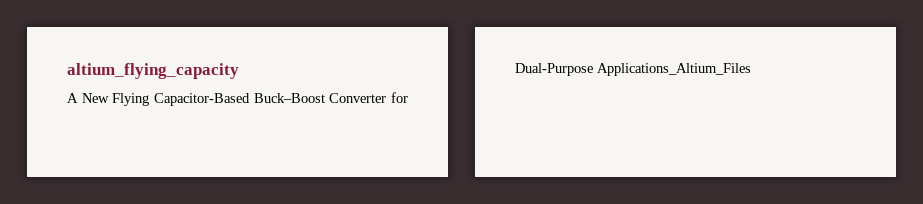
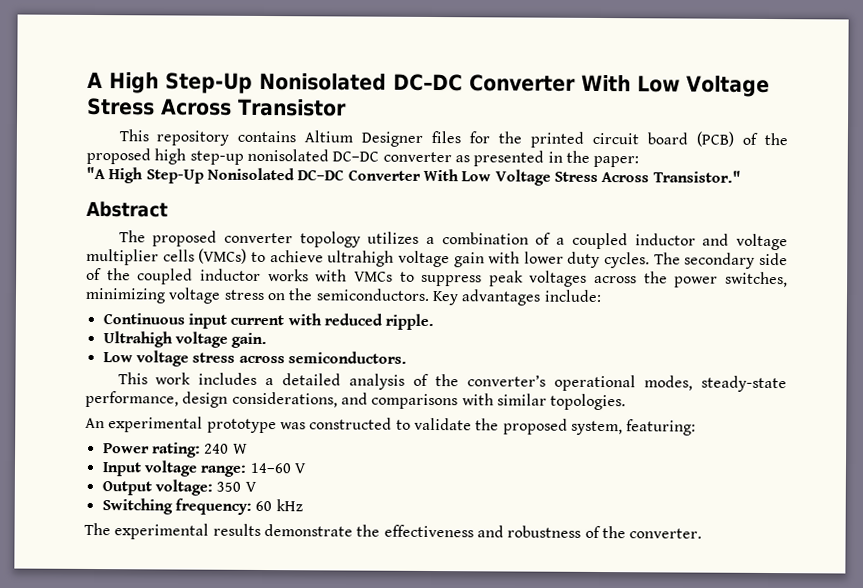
[67,63,239,79] [67,92,408,106] [515,63,751,76] altium_flying_capacity // A New Flying Capacitor-Based Buck–Boost Converter for Dual-Purpose Applications_Altium_Files -> [87,71,770,98] [87,97,347,117] [118,129,788,148] [86,147,640,168] [86,166,741,186] [86,200,168,218] [118,230,788,251] [86,248,788,269] [86,267,788,288] [85,287,602,306] [102,313,435,331] [102,331,268,349] [102,350,407,367] [117,372,787,393] [85,390,627,411] [85,416,697,436] [102,442,248,458] [101,460,306,477] [101,479,257,496] [101,498,303,515] [84,522,703,540] A High Step-Up Nonisolated DC–DC Converter With Low Voltage Stress Across Transistor // This repository contains Altium Designer files for the printed circuit board (PCB) of the proposed high step-up nonisolated DC–DC converter as presented in the paper: // "A High Step-Up Nonisolated DC–DC Converter With Low Voltage Stress Across Transistor." // Abstract // The proposed converter topology utilizes a combination of a coupled inductor and voltage multiplier cells (VMCs) to achieve ultrahigh voltage gain with lower duty cycles. The secondary side of the coupled inductor works with VMCs to suppress peak voltages across the power switches, minimizing voltage stress on the semiconductors. Key advantages include: // Continuous input current with reduced ripple. // Ultrahigh voltage gain. // Low voltage stress across semiconductors. // This work includes a detailed analysis of the converter’s operational modes, steady-state performance, design considerations, and comparisons with similar topologies. // An experimental prototype was constructed to validate the proposed system, featuring: // Power rating: 240 W // Input voltage range: 14–60 V // Output voltage: 350 V // Switching frequency: 60 kHz // The experimental results demonstrate the effectiveness and robustness of the converter.

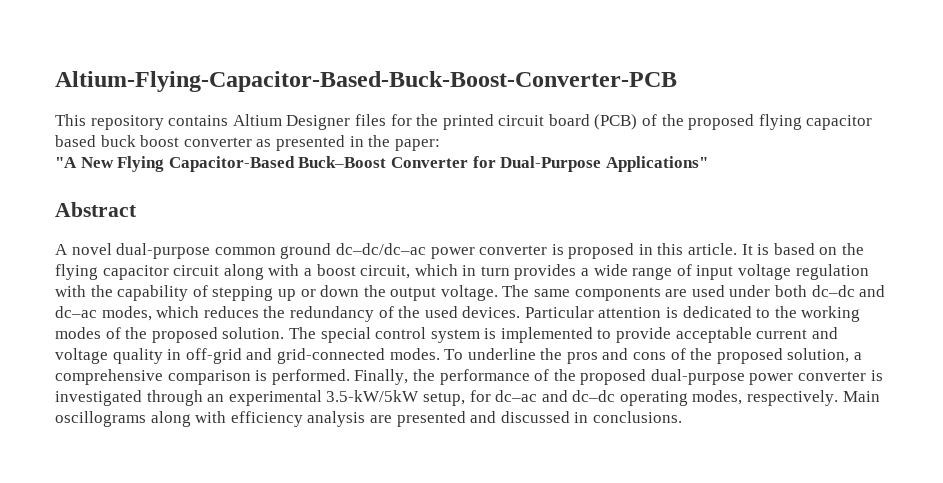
[87,71,770,98] [87,97,347,117] A High Step-Up Nonisolated DC–DC Converter With Low Voltage Stress Across Transistor -> [55,71,677,92] Altium-Flying-Capacitor-Based-Buck-Boost-Converter-PCB
[154,148,380,165] high step-up nonisolated DC–DC -> [758,114,873,130] [55,135,180,147] flying capacitor based buck boost
[108,167,741,186] [86,200,168,218] [118,230,788,251] [86,248,788,269] [86,267,788,288] [85,287,602,306] [102,313,435,331] [102,331,268,349] [102,350,407,367] [117,372,787,393] [85,390,627,411] [85,416,697,436] [102,442,248,458] [101,460,306,477] [101,479,257,496] [101,498,303,515] [84,522,703,540] High Step-Up Nonisolated DC–DC Converter With Low Voltage Stress Across Transistor." // Abstract // The proposed converter topology utilizes a combination of a coupled inductor and voltage multiplier cells (VMCs) to achieve ultrahigh voltage gain with lower duty cycles. The secondary side of the coupled inductor works with VMCs to suppress peak voltages across the power switches, minimizing voltage stress on the semiconductors. Key advantages include: // Continuous input current with reduced ripple. // Ultrahigh voltage gain. // Low voltage stress across semiconductors. // This work includes a detailed analysis of the converter’s operational modes, steady-state performance, design considerations, and comparisons with similar topologies. // An experimental prototype was constructed to validate the proposed system, featuring: // Power rating: 240 W // Input voltage range: 14–60 V // Output voltage: 350 V // Switching frequency: 60 kHz // The experimental results demonstrate the effectiveness and robustness of the converter. -> [80,156,708,172] [55,202,137,217] [55,243,865,259] [55,264,869,280] [55,285,886,301] [55,306,861,322] [55,327,838,343] [55,348,863,364] [55,369,883,385] [55,390,880,406] [55,411,682,427] New Flying Capacitor-Based Buck–Boost Converter for Dual-Purpose Applications" // Abstract // A novel dual-purpose common ground dc–dc/dc–ac power converter is proposed in this article. It is based on the flying capacitor circuit along with a boost circuit, which in turn provides a wide range of input voltage regulation with the capability of stepping up or down the output voltage. The same components are used under both dc–dc and dc–ac modes, which reduces the redundancy of the used devices. Particular attention is dedicated to the working modes of the proposed solution. The special control system is implemented to provide acceptable current and voltage quality in off-grid and grid-connected modes. To underline the pros and cons of the proposed solution, a comprehensive comparison is performed. Finally, the performance of the proposed dual-purpose power converter is investigated through an experimental 3.5-kW/5kW setup, for dc–ac and dc–dc operating modes, respectively. Main oscillograms along with efficiency analysis are presented and discussed in conclusions.

